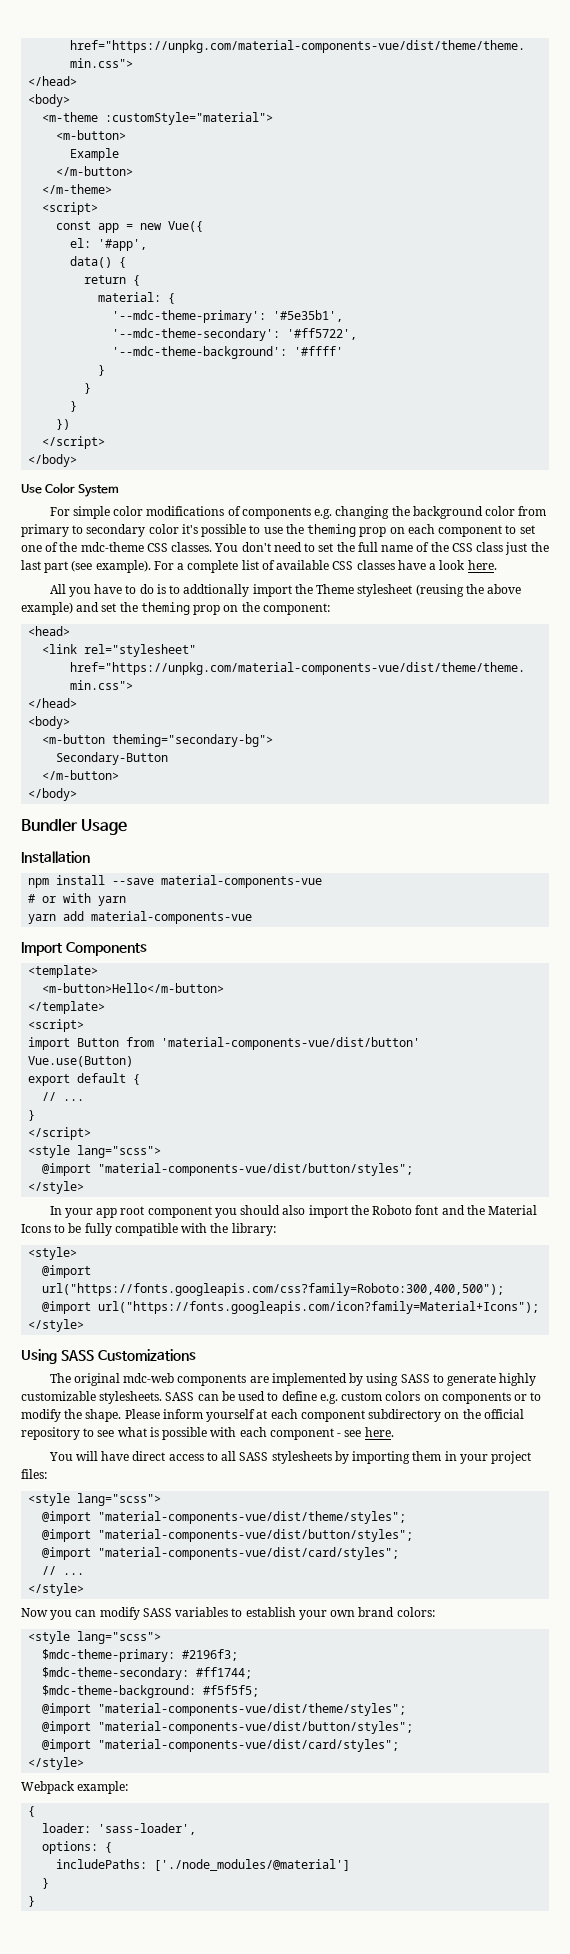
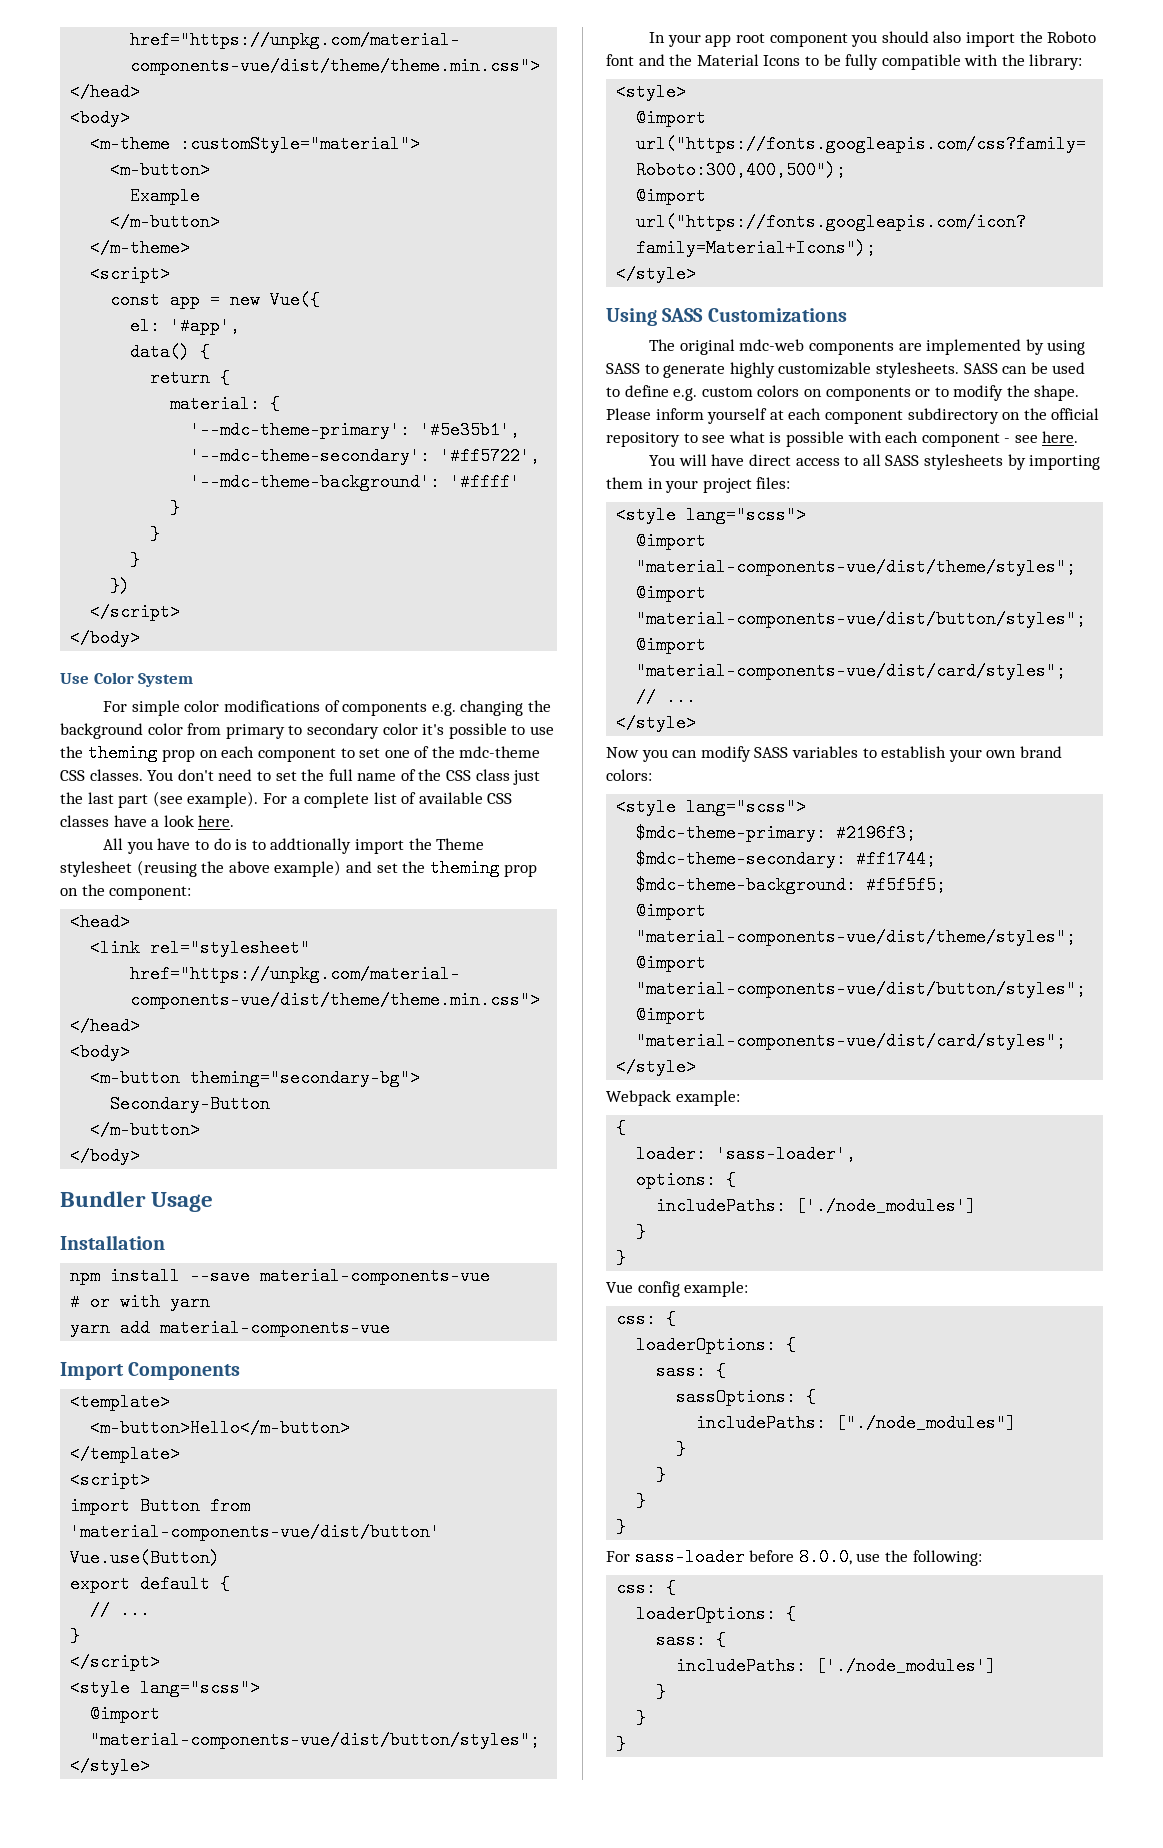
[154,1859,351,1871] [42,1878,50,1889] [28,1896,36,1907] ['./node_modules/@material'] // } // } -> [796,1197,977,1215] [636,1223,647,1241] [616,1249,627,1267] [606,1281,749,1297] [616,1310,677,1328] [636,1336,797,1354] [656,1362,727,1380] [676,1388,817,1406] [696,1414,1017,1432] [676,1440,687,1458] [656,1466,667,1484] [636,1492,647,1510] [616,1518,627,1536] [606,1548,982,1566] [616,1579,677,1597] [636,1605,797,1623] [656,1631,727,1649] [676,1657,997,1675] [656,1683,667,1701] [636,1709,647,1727] [616,1735,627,1753] ['./node_modules'] // } // } // Vue config example: // css: { // loaderOptions: { // sass: { // sassOptions: { // includePaths: ["./node_modules"] // } // } // } // } // For sass-loader before 8.0.0, use the following: // css: { // loaderOptions: { // sass: { // includePaths: ['./node_modules'] // } // } // }

